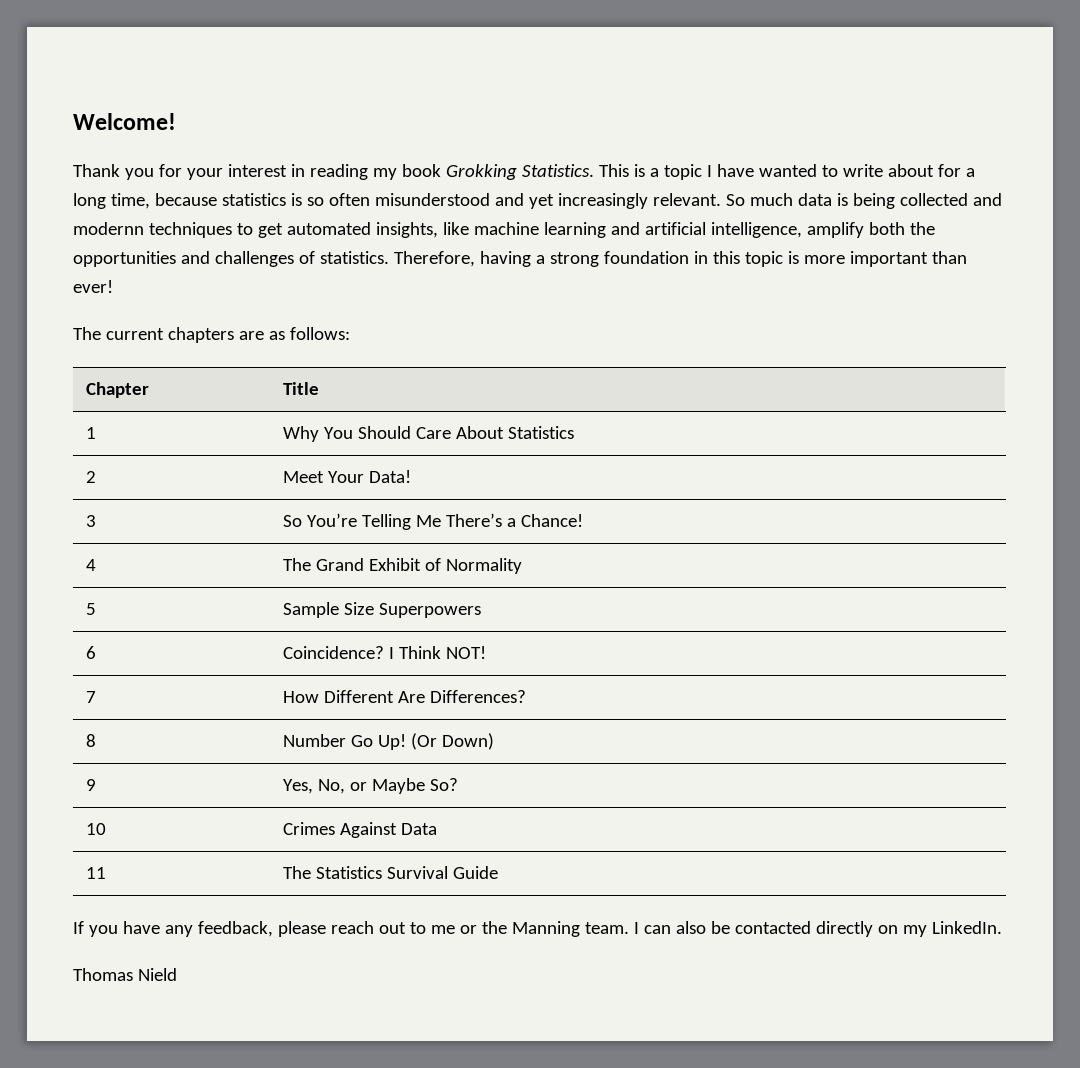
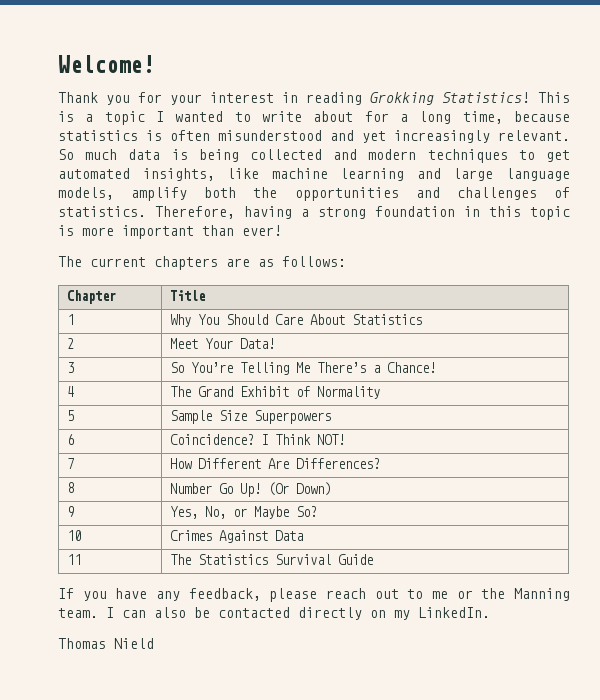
[372,164,594,180] my book Grokking Statistics. -> [370,92,530,105] Grokking Statistics!
[716,164,754,177] have -> (164, 116) none
[306,197,324,206] so -> (162, 135) none
[73,222,144,235] modernn -> [368,149,417,160] modern
[644,222,802,238] artificial intelligence, -> [453,168,570,181] [58,187,114,200] large language models,

